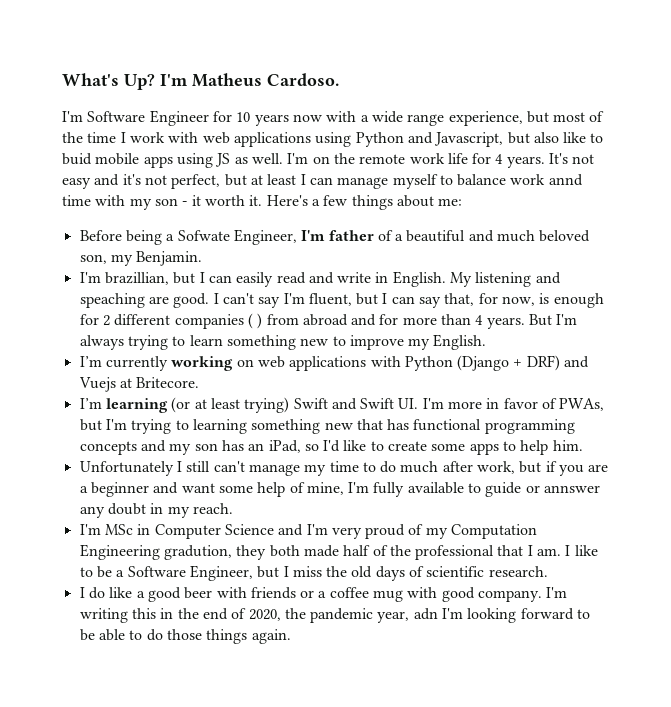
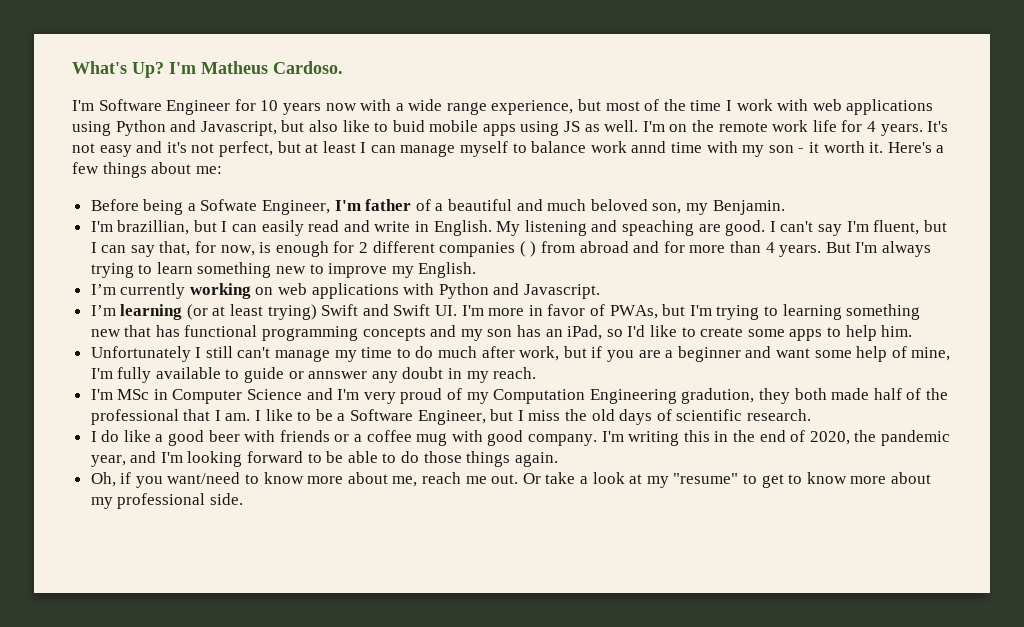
[457,355,590,371] [78,377,200,392] (Django + DRF) and Vuejs at Britecore. -> [493,283,601,299] and Javascript.
[413,608,438,620] adn -> [130,451,157,463] and
(291, 636) none -> [90,472,931,488] [90,493,243,509] // Oh, if you want/need to know more about me, reach me out. Or take a look at my "resume" to get to know more about my professional side.

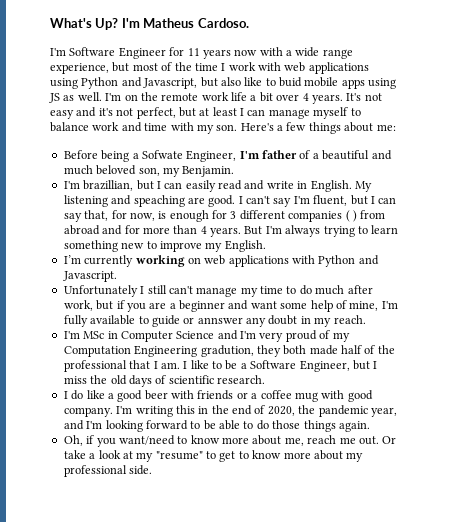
[260,100,279,111] 10 -> [187,48,200,56] 11
[841,120,863,132] for -> [250,92,300,102] a bit over
[631,141,667,153] annd -> [121,122,142,132] and
[768,141,884,153] son - it worth it. -> [216,124,238,131] son.
[359,242,369,253] 2 -> [230,211,237,219] 3
[90,304,921,320] [90,325,913,341] // I’m learning (or at least trying) Swift and Swift UI. I'm more in favor of PWAs, but I'm trying to learning something new that has functional programming concepts and my son has an iPad, so I'd like to create some apps to help him. -> (117, 276) none

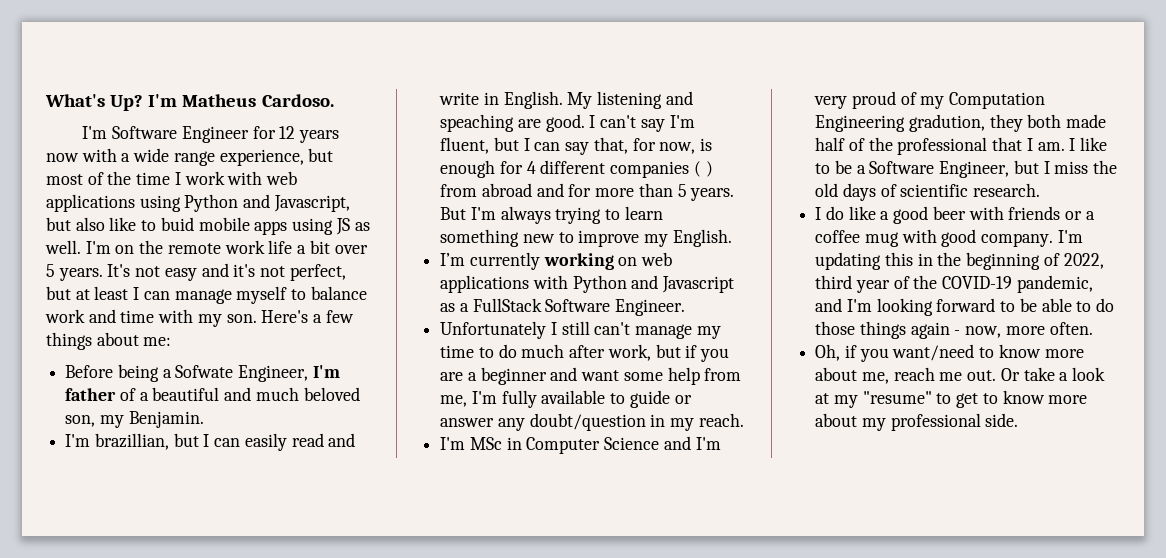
[187,48,200,56] 11 -> [279,126,296,139] 12
[302,93,309,101] 4 -> [46,264,55,277] 5
[230,211,237,219] 3 -> [526,161,536,174] 4
[200,226,207,234] 4 -> [677,184,687,197] 5
[62,271,117,282] Javascript. -> [662,276,735,293] [440,298,686,316] Javascript as a FullStack Software Engineer.
[335,300,379,311] of mine, -> [704,368,742,381] [440,395,468,407] from me,
[197,315,298,327] annswer any doubt -> [440,413,646,431] answer any doubt/question
[135,406,173,417] writing -> [815,252,882,270] updating
[232,405,397,417] end of 2020, the pandemic year, -> [966,252,1104,270] [815,275,1093,293] beginning of 2022, third year of the COVID-19 pandemic,
[338,421,370,432] again. -> [910,322,1093,339] again - now, more often.

